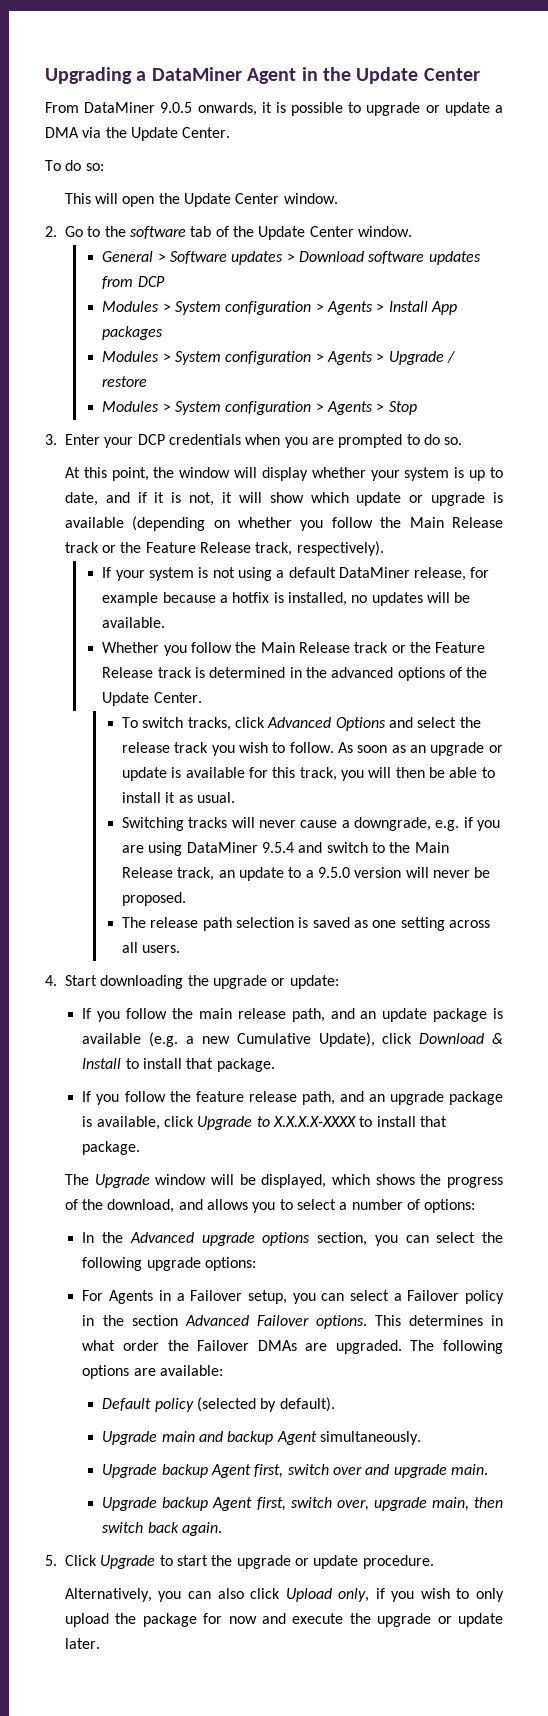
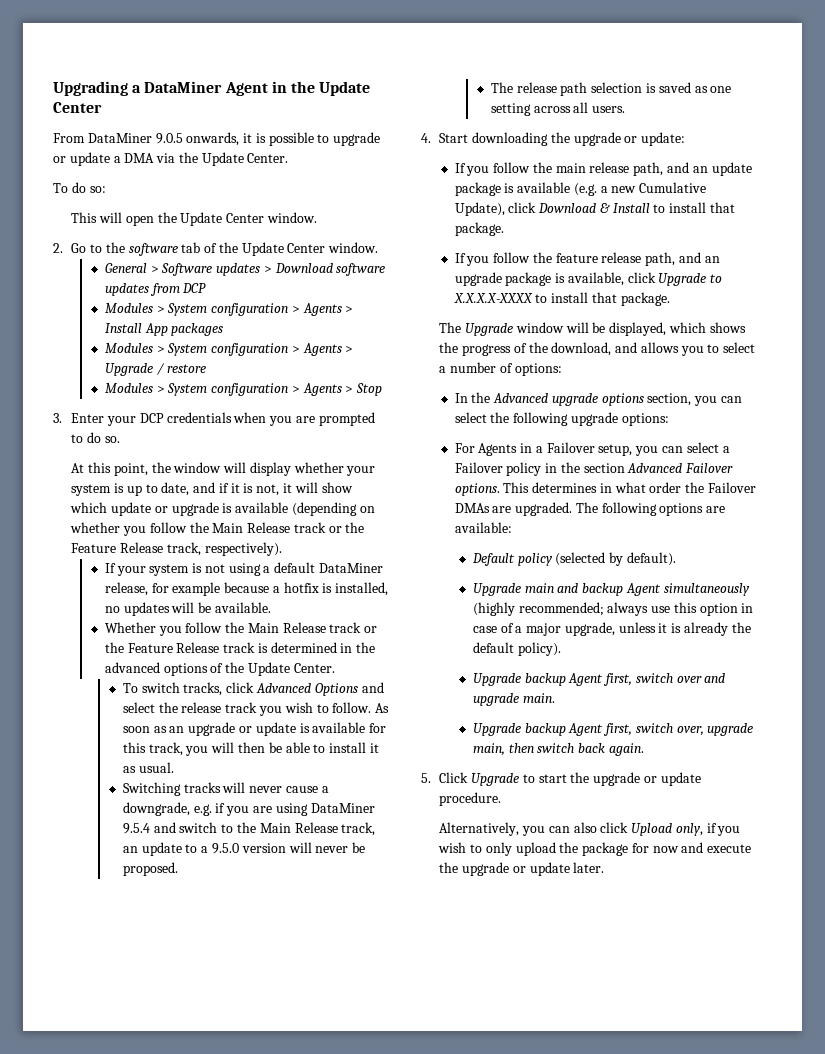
[319,1431,421,1445] simultaneously. -> [663,583,750,596] [472,602,754,616] [472,622,751,636] [472,642,561,656] simultaneously (highly recommended; always use this option in case of a major upgrade, unless it is already the default policy).

